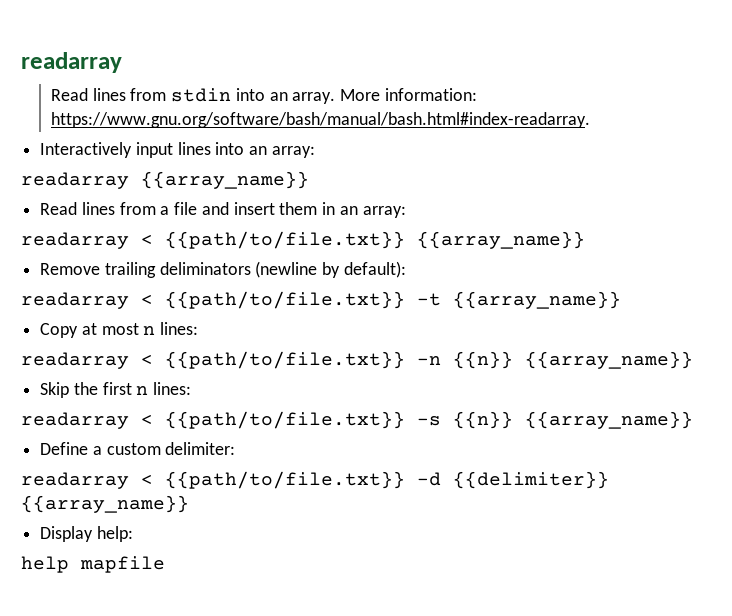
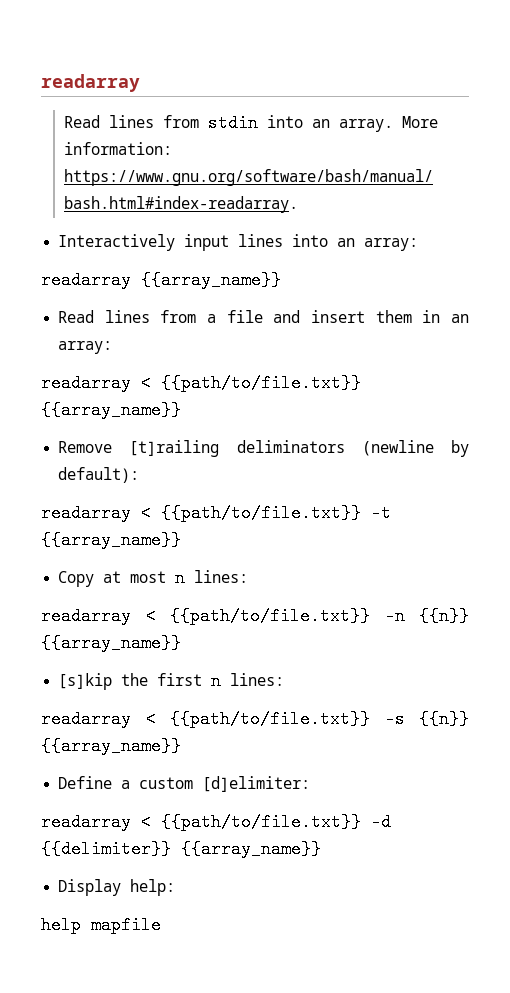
[104,262,156,278] trailing -> [129,440,220,457] [t]railing
[40,382,70,398] Skip -> [58,673,113,690] [s]kip
[165,442,236,455] delimiter: -> [202,776,311,792] [d]elimiter:

